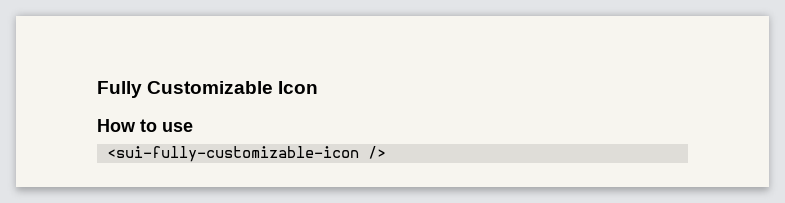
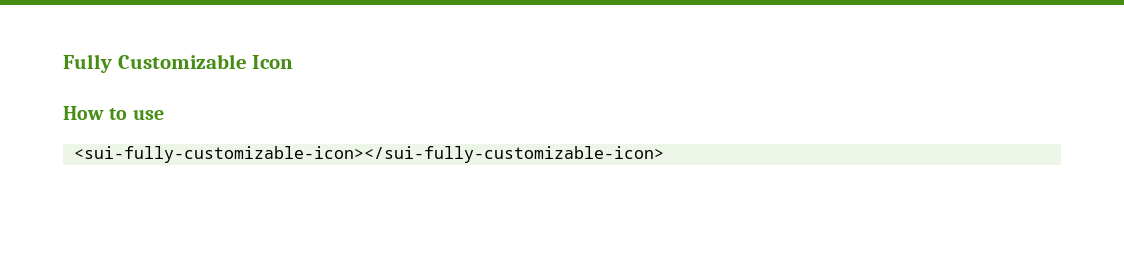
[106,146,386,162] <sui-fully-customizable-icon /> -> [74,146,665,163] <sui-fully-customizable-icon></sui-fully-customizable-icon>

